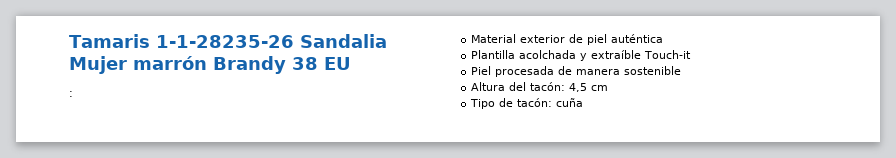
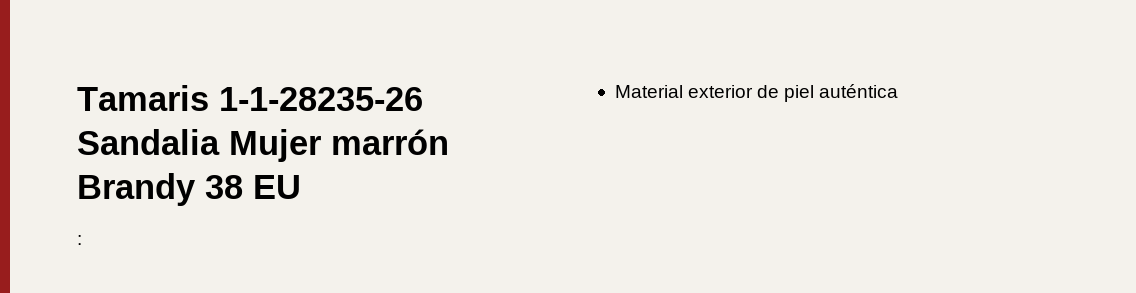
[471,50,692,61] [471,66,682,77] [471,82,609,92] [470,98,584,109] // Plantilla acolchada y extraíble Touch-it // Piel procesada de manera sostenible // Altura del tacón: 4,5 cm // Tipo de tacón: cuña -> (899, 91) none

